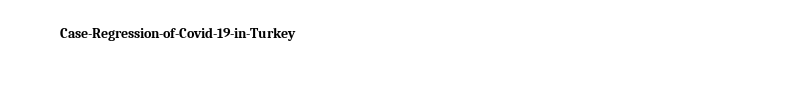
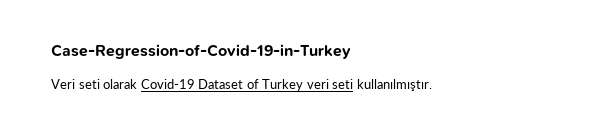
(296, 34) none -> [51,79,432,91] // Veri seti olarak Covid-19 Dataset of Turkey veri seti kullanılmıştır.

